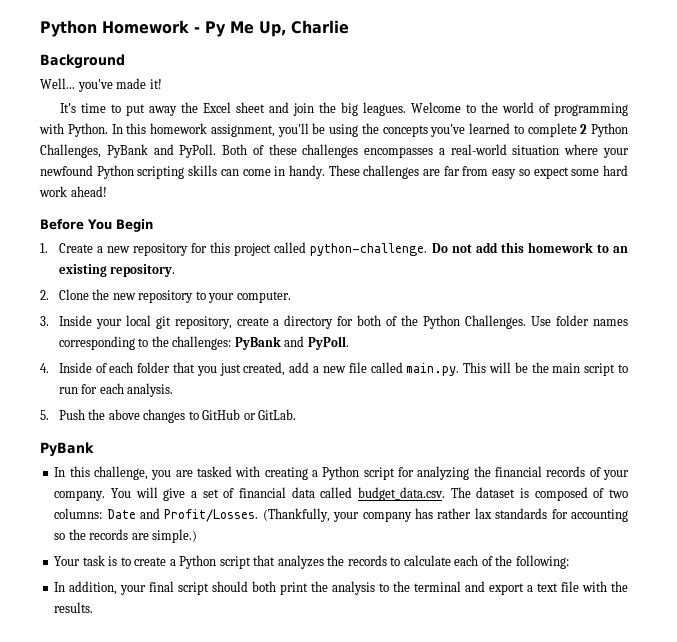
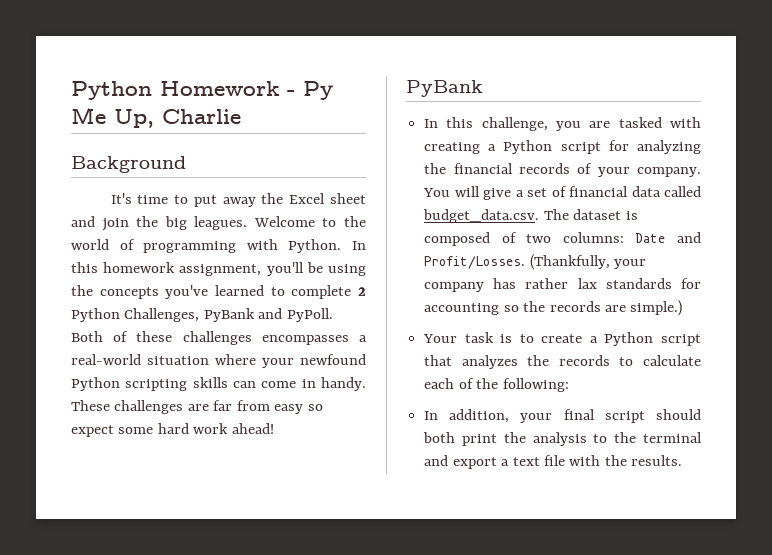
[40,78,162,92] // Well... you've made it! -> (186, 164) none
[40,219,153,232] [40,242,628,256] [58,264,176,277] [40,289,291,303] [40,315,628,329] [58,336,349,350] [40,362,628,376] [58,383,174,397] [40,409,297,423] // Before You Begin // 1. Create a new repository for this project called python-challenge. Do not add this homework to an existing repository. // 2. Clone the new repository to your computer. // 3. Inside your local git repository, create a directory for both of the Python Challenges. Use folder names corresponding to the challenges: PyBank and PyPoll. // 4. Inside of each folder that you just created, add a new file called main.py. This will be the main script to run for each analysis. // 5. Push the above changes to GitHub or GitLab. -> (274, 428) none

